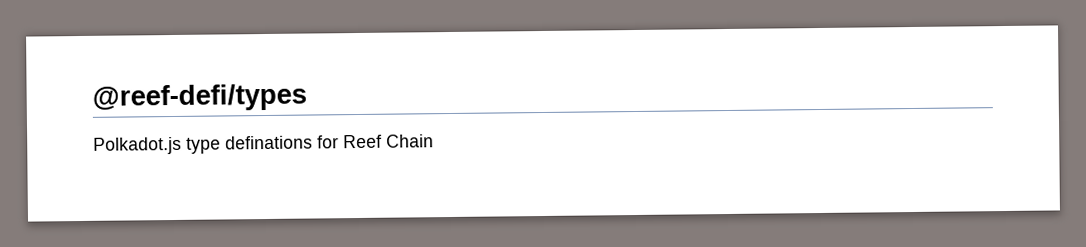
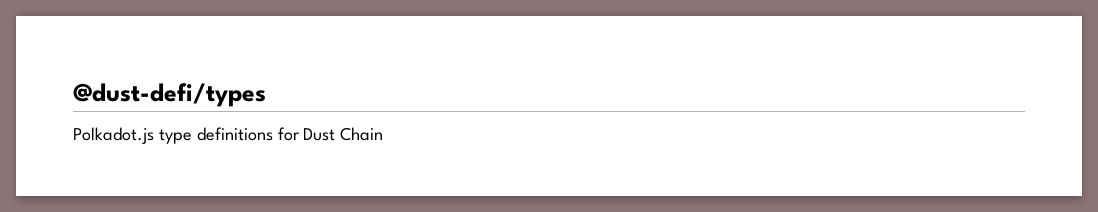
[92,83,307,112] @reef-defi/types -> [73,83,266,107] @dust-defi/types
[225,134,382,150] definations for Reef -> [196,127,336,141] definitions for Dust

